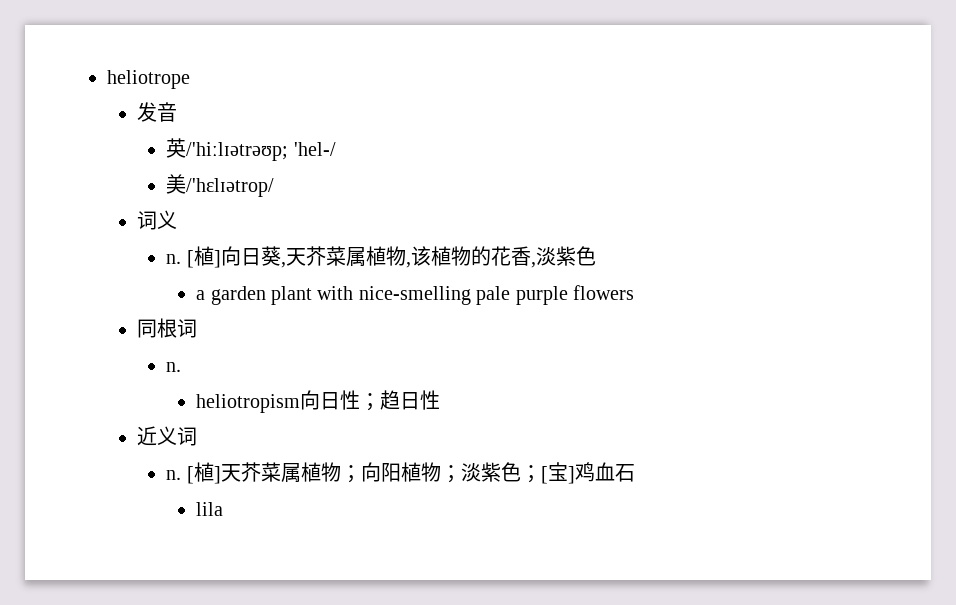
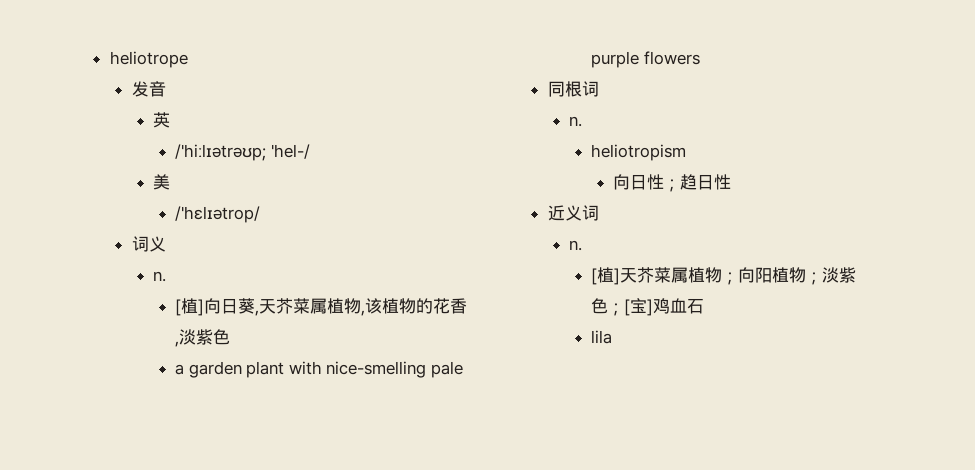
(187, 148) none -> (171, 120) //
(187, 184) none -> (171, 182) //
(182, 259) none -> (167, 276) //
(301, 403) none -> (687, 152) //
(182, 475) none -> (583, 245) //

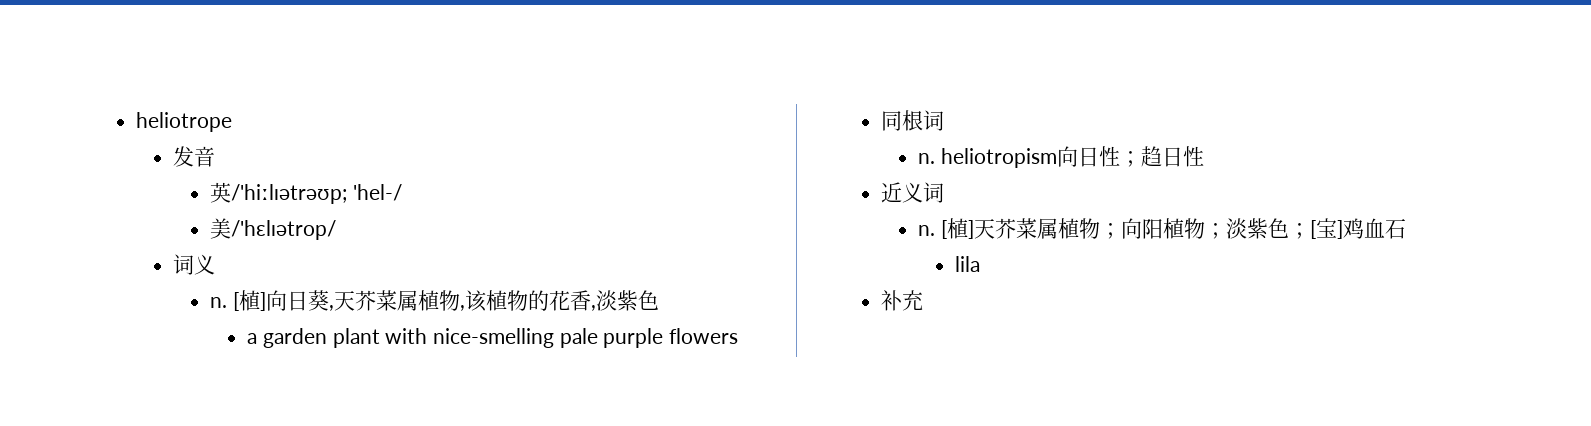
(171, 120) // -> (232, 192) none
(171, 182) // -> (232, 228) none
(167, 276) // -> (228, 302) none
(583, 121) // -> (936, 158) none
(687, 152) // -> (1057, 158) none
(583, 245) // -> (936, 230) none
(613, 337) none -> [881,290,924,311] // 补充

